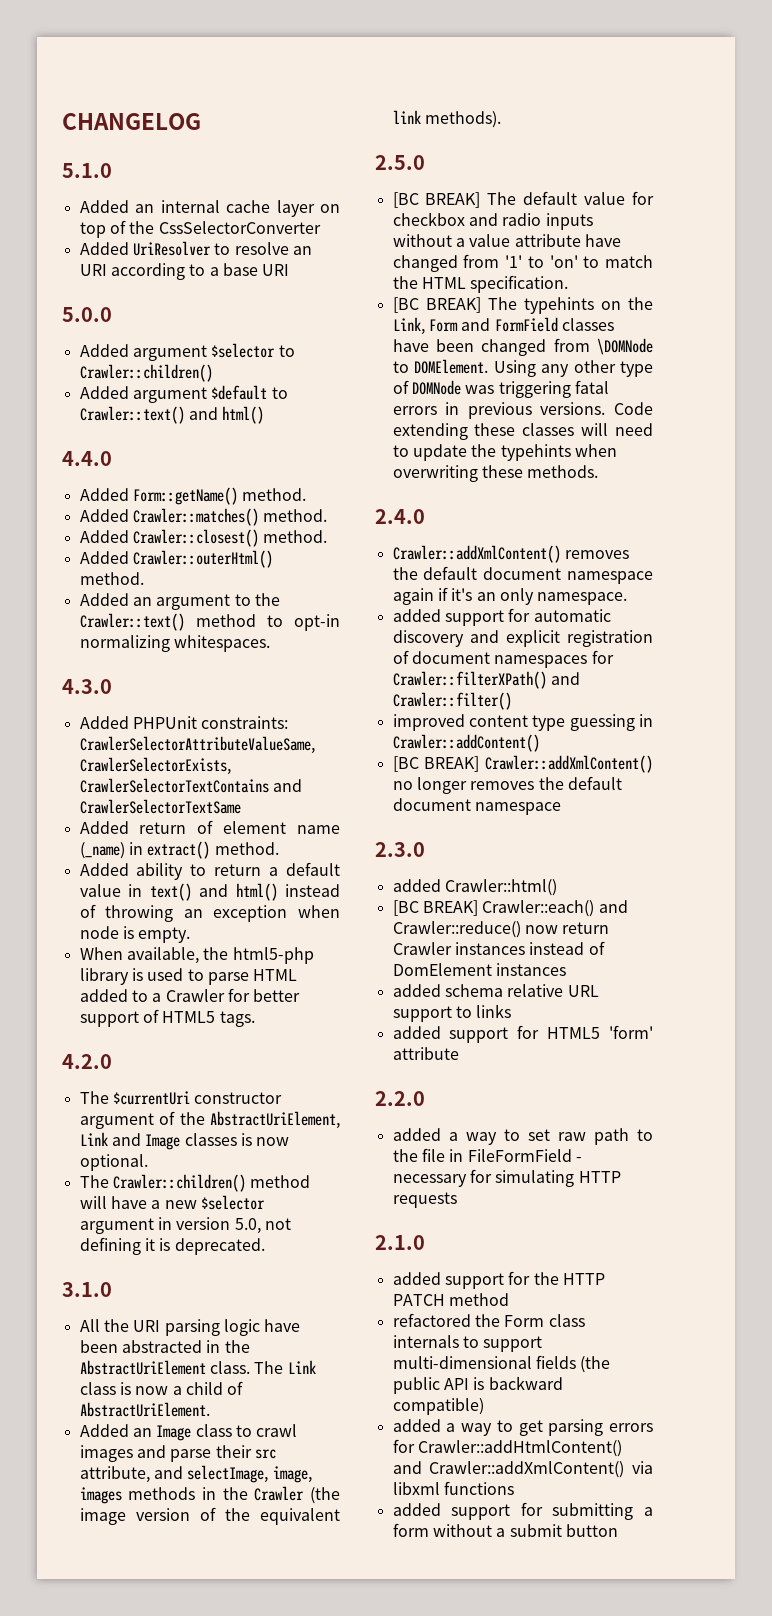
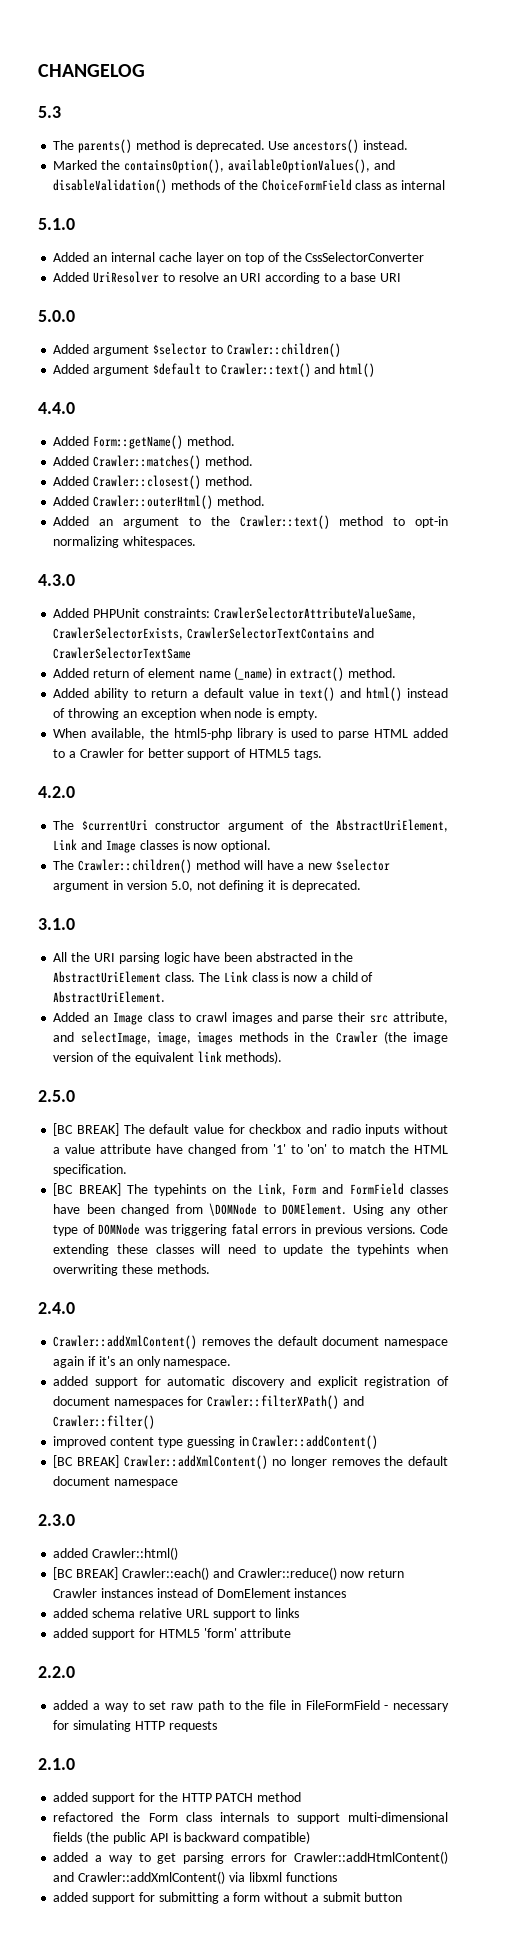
(201, 121) none -> [38,106,61,118] [53,139,408,153] [53,159,395,173] [53,179,445,193] // 5.3 // The parents() method is deprecated. Use ancestors() instead. // Marked the containsOption(), availableOptionValues(), and disableValidation() methods of the ChoiceFormField class as internal

